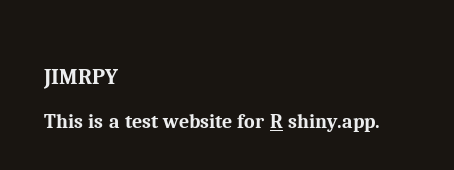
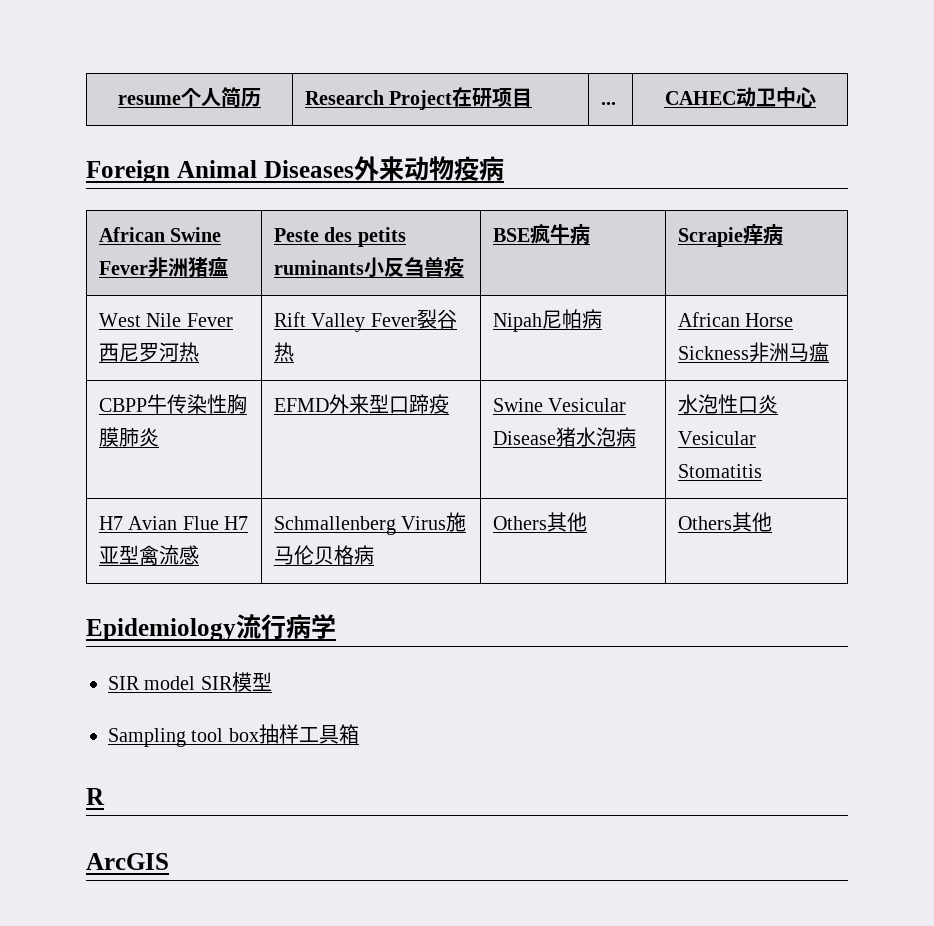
[43,69,119,89] [44,113,266,128] JIMRPY // This is a test website for -> [118,87,261,108] [304,87,533,110] [600,102,616,105] [664,87,816,107] [86,156,504,183] [98,227,222,242] [98,257,228,278] [273,227,406,247] [273,256,464,278] [492,224,590,245] [677,224,783,247] [98,313,233,327] [98,342,199,362] [273,309,457,332] [273,342,294,362] [492,309,602,332] [677,312,794,327] [677,342,829,362] [98,394,247,414] [98,427,159,447] [273,394,449,414] [492,398,627,412] [492,427,636,447] [677,394,778,414] [677,431,756,445] [677,464,762,478] [98,516,249,530] [98,545,199,565] [273,512,467,535] [273,545,374,565] [492,512,587,532] [677,512,772,532] [86,614,336,641] [108,672,272,692] [108,724,359,747] resume个人简历 | Research Project在研项目 | ... | CAHEC动卫中心 // Foreign Animal Diseases外来动物疫病 // African Swine Fever非洲猪瘟 | Peste des petits ruminants小反刍兽疫 | BSE疯牛病 | Scrapie痒病 // West Nile Fever西尼罗河热 | Rift Valley Fever裂谷热 | Nipah尼帕病 | African Horse Sickness非洲马瘟 // CBPP牛传染性胸膜肺炎 | EFMD外来型口蹄疫 | Swine Vesicular Disease猪水泡病 | 水泡性口炎Vesicular Stomatitis // H7 Avian Flue H7亚型禽流感 | Schmallenberg Virus施马伦贝格病 | Others其他 | Others其他 // Epidemiology流行病学 // SIR model SIR模型 // Sampling tool box抽样工具箱 //
[287,113,380,132] shiny.app. -> [86,853,169,870] // ArcGIS

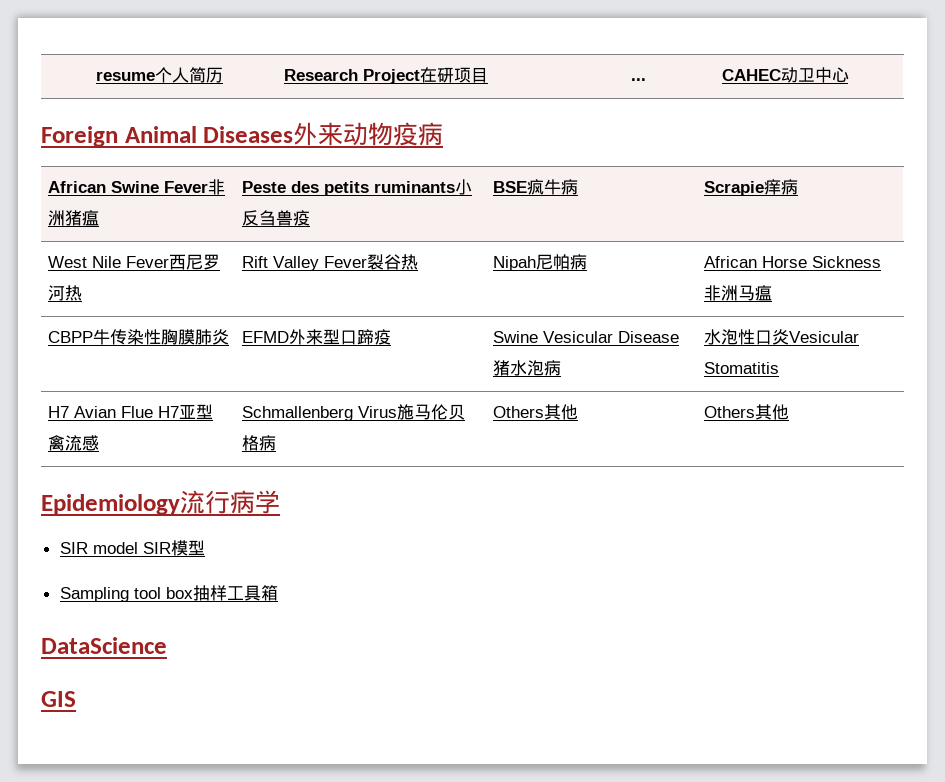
[86,788,105,805] [86,853,169,870] R // ArcGIS -> [41,637,167,654] [41,691,76,707] DataScience // GIS

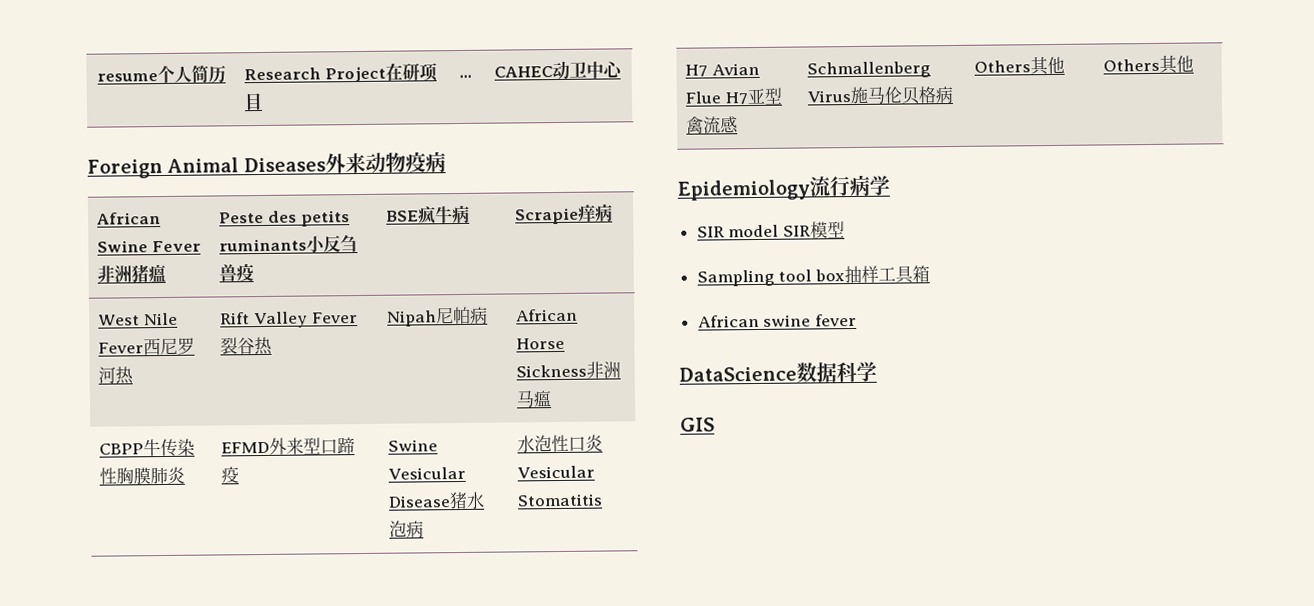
(278, 593) none -> [697,313,857,328] // African swine fever
(167, 645) none -> [796,361,877,383] 数据科学

